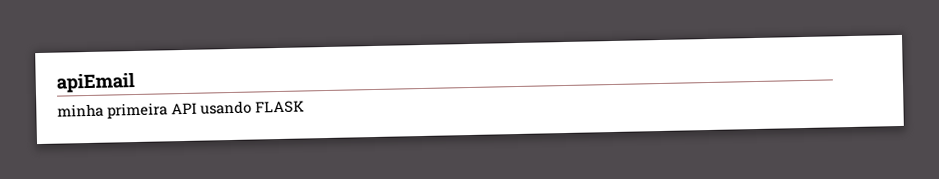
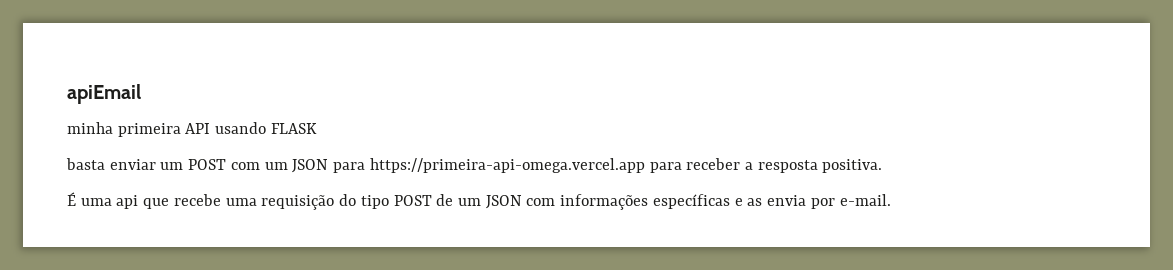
(305, 107) none -> [66,158,883,173] [67,192,891,210] // basta enviar um POST com um JSON para https://primeira-api-omega.vercel.app para receber a resposta positiva. // É uma api que recebe uma requisição do tipo POST de um JSON com informações específicas e as envia por e-mail.

